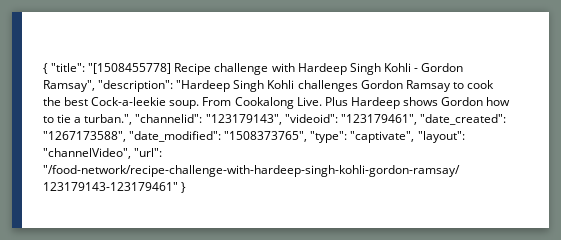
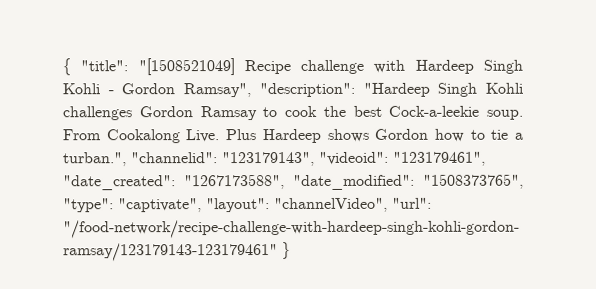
[88,63,172,74] "[1508455778] -> [137,58,235,76] "[1508521049]

